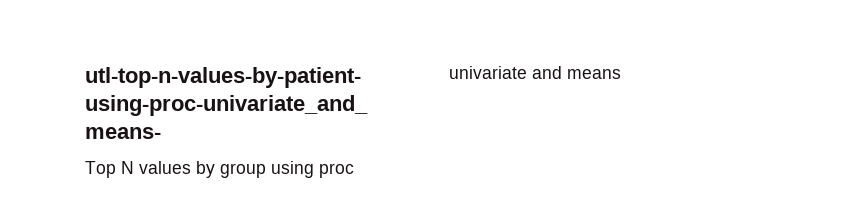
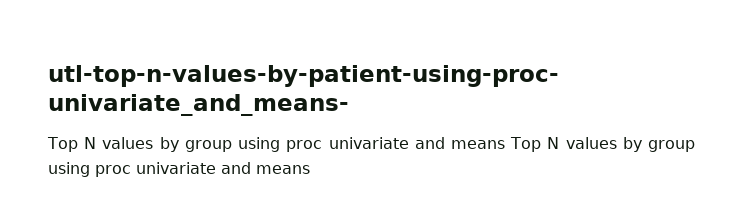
(621, 74) none -> [510,137,695,152] [48,162,310,177] Top N values by group using proc univariate and means

